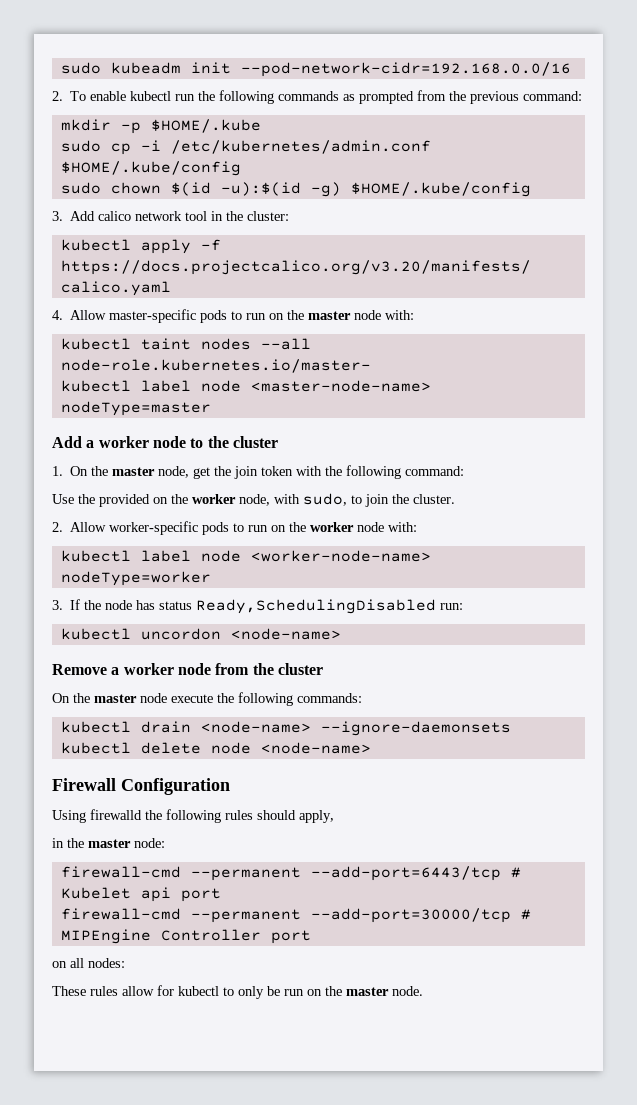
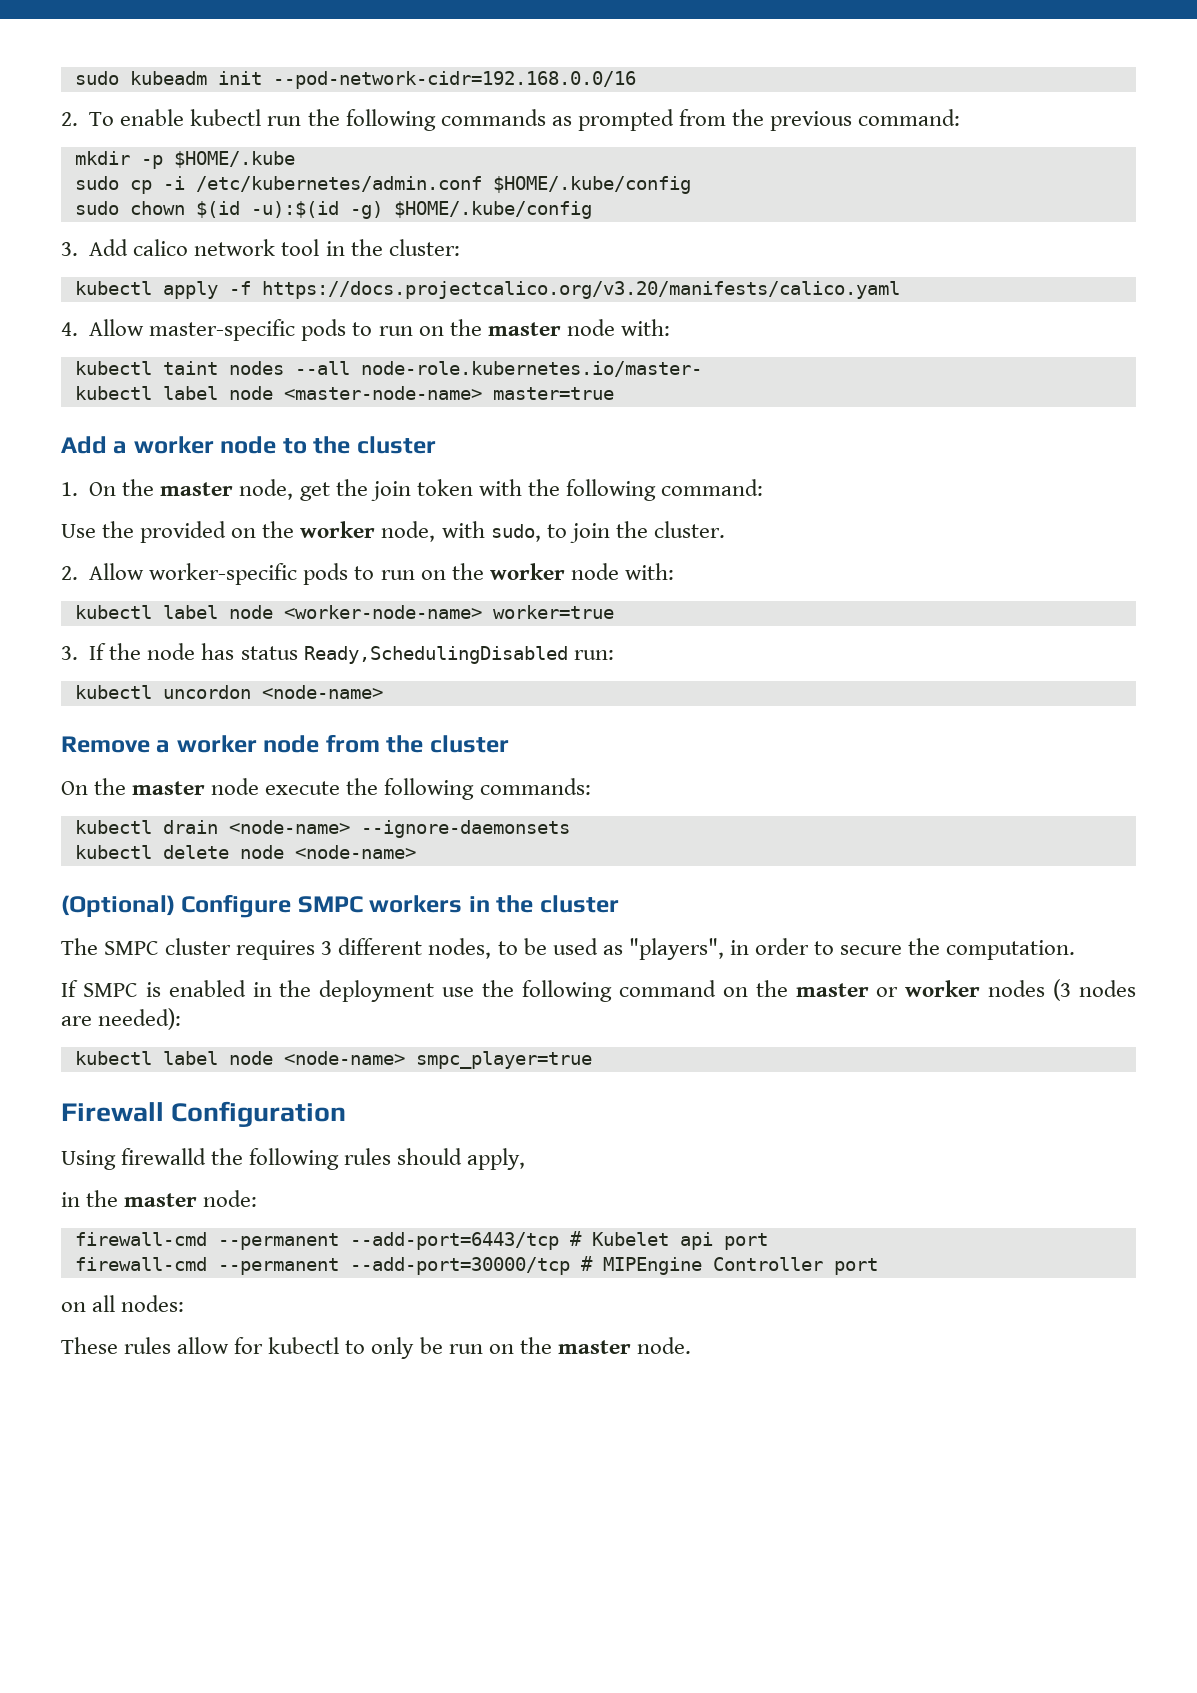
[60,401,211,416] nodeType=master -> [492,387,614,400] master=true
[60,571,211,586] nodeType=worker -> [492,605,614,619] worker=true
(371, 748) none -> [61,894,619,918] [61,938,1076,960] [61,979,1136,1002] [61,1008,182,1030] [74,1051,592,1069] // (Optional) Configure SMPC workers in the cluster // The SMPC cluster requires 3 different nodes, to be used as "players", in order to secure the computation. // If SMPC is enabled in the deployment use the following command on the master or worker nodes (3 nodes are needed): // kubectl label node <node-name> smpc_player=true

